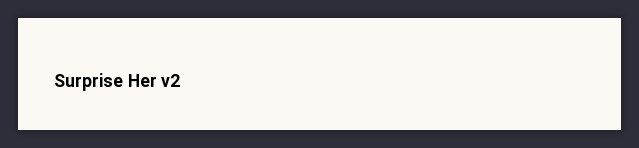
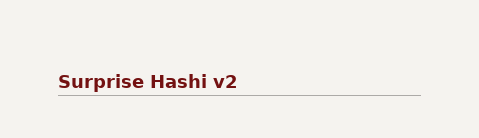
[127,74,157,87] Her -> [150,74,207,88] Hashi

